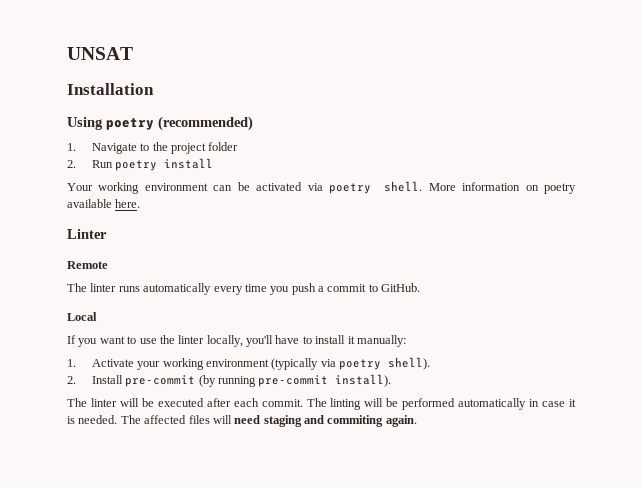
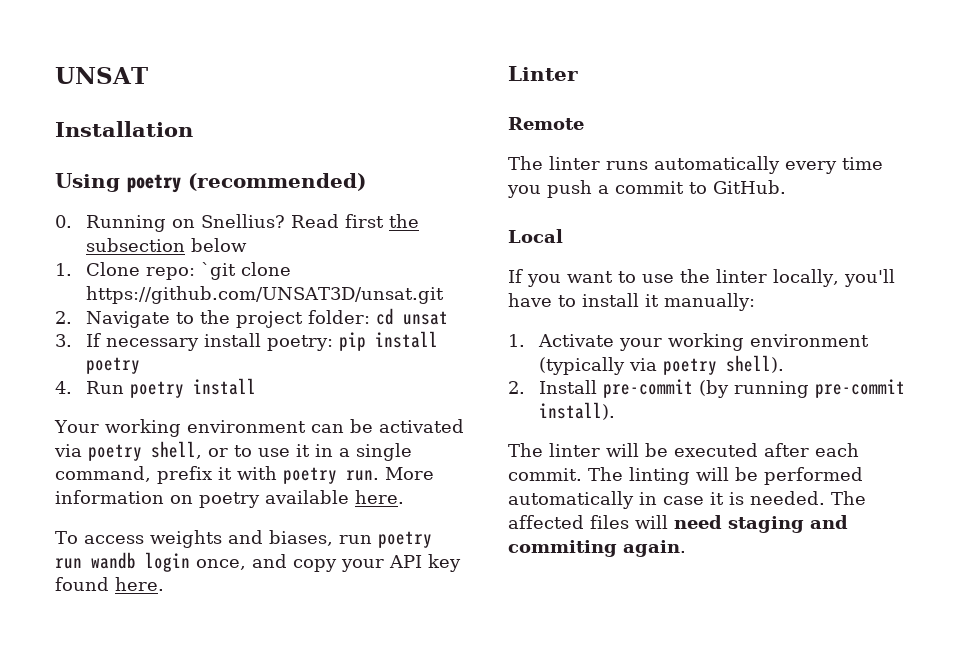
[67,142,239,154] [67,160,76,168] 1. Navigate to the project folder // 2. -> [55,214,419,232] [85,238,247,252] [55,262,291,280] [85,286,444,304] [55,308,448,328] [55,331,438,351] [85,357,140,374] [55,381,72,394] 0. Running on Snellius? Read first the subsection below // 1. Clone repo: `git clone https://github.com/UNSAT3D/unsat.git // 2. Navigate to the project folder: cd unsat // 3. If necessary install poetry: pip install poetry // 4.
[384,181,423,192] shell. -> [151,441,412,461] [55,466,379,484] shell, or to use it in a single command, prefix it with poetry run.
(141, 203) none -> [55,530,432,548] [55,552,461,572] [55,577,164,591] // To access weights and biases, run poetry run wandb login once, and copy your API key found here.

